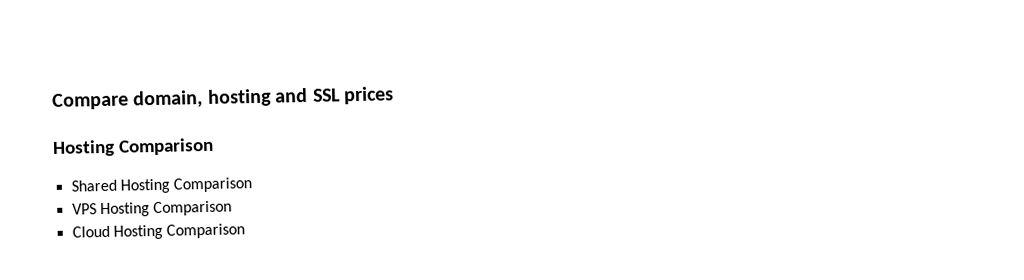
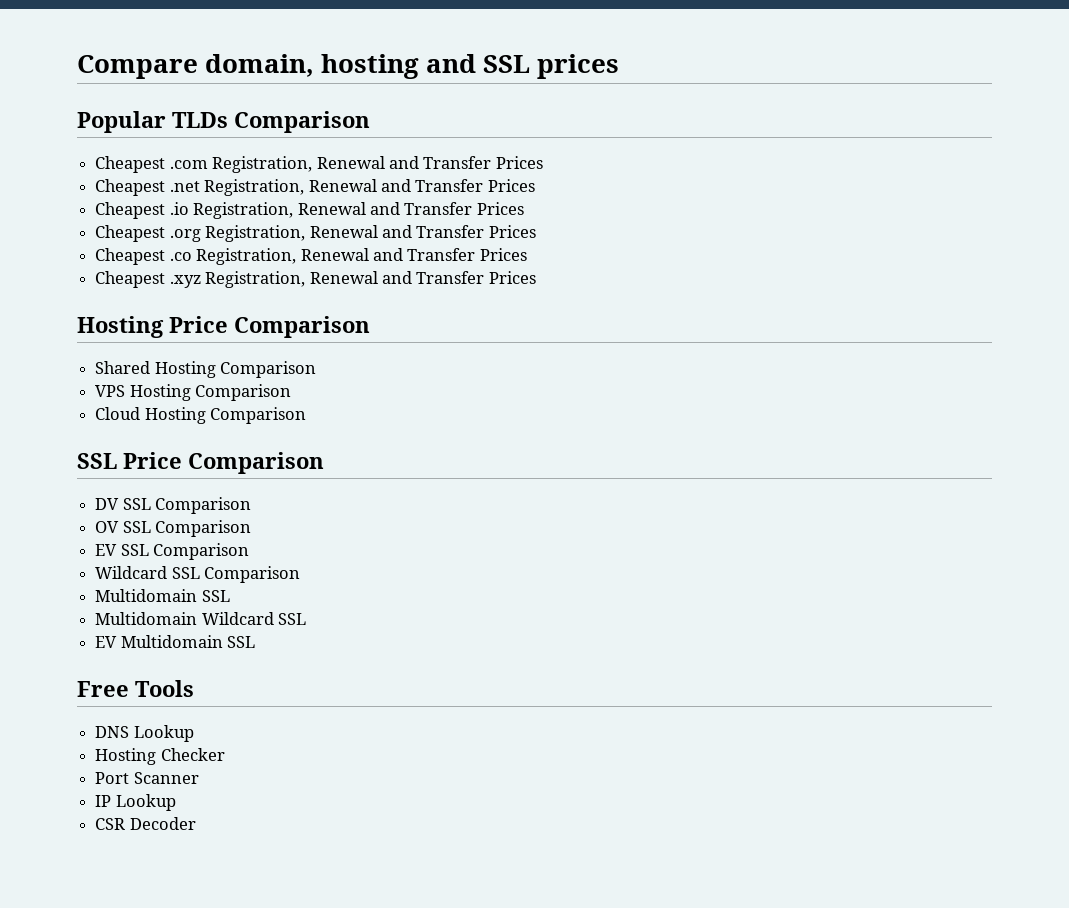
[52,139,115,157] // Hosting -> [77,111,370,133] [95,156,543,173] [95,179,535,196] [95,202,524,219] [95,225,536,242] [95,248,527,265] [95,271,536,288] [77,316,228,338] // Popular TLDs Comparison // Cheapest .com Registration, Renewal and Transfer Prices // Cheapest .net Registration, Renewal and Transfer Prices // Cheapest .io Registration, Renewal and Transfer Prices // Cheapest .org Registration, Renewal and Transfer Prices // Cheapest .co Registration, Renewal and Transfer Prices // Cheapest .xyz Registration, Renewal and Transfer Prices // Hosting Price
(246, 231) none -> [77,452,324,474] [95,497,252,514] [95,520,252,537] [95,543,250,560] [95,566,301,583] [95,589,230,602] [95,612,307,625] [95,635,256,648] [77,680,194,697] [95,725,194,742] [95,748,225,765] [95,772,199,784] [95,794,176,811] [95,817,196,830] // SSL Price Comparison // DV SSL Comparison // OV SSL Comparison // EV SSL Comparison // Wildcard SSL Comparison // Multidomain SSL // Multidomain Wildcard SSL // EV Multidomain SSL // Free Tools // DNS Lookup // Hosting Checker // Port Scanner // IP Lookup // CSR Decoder

